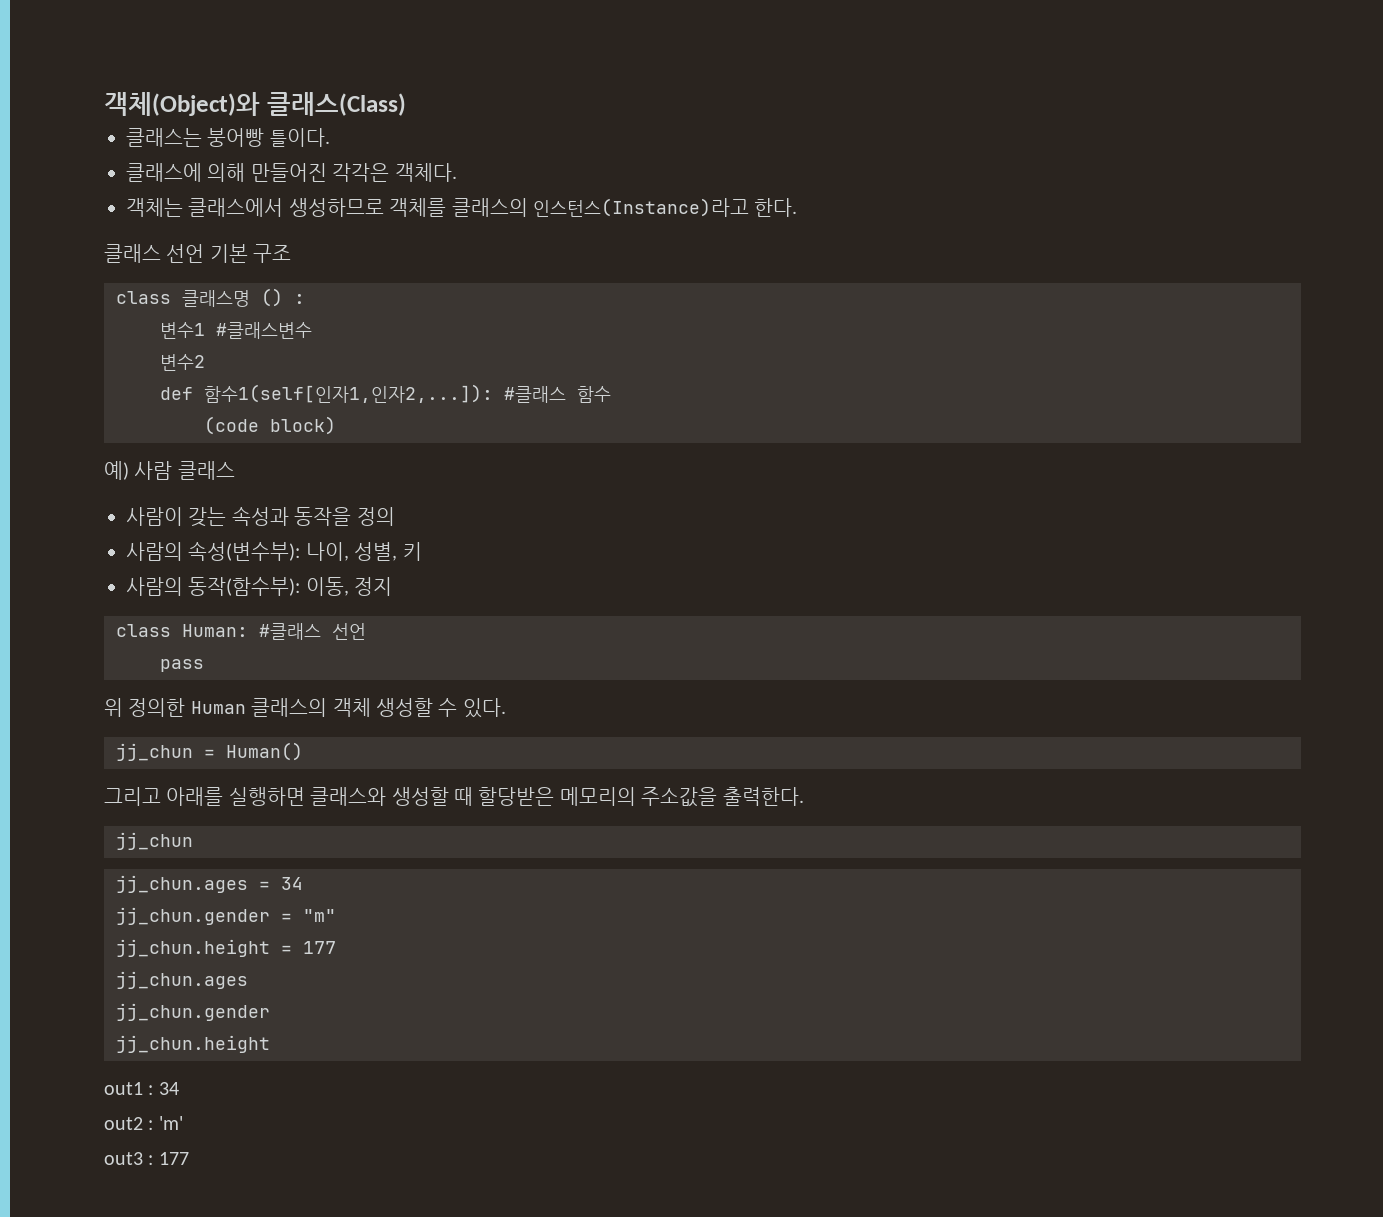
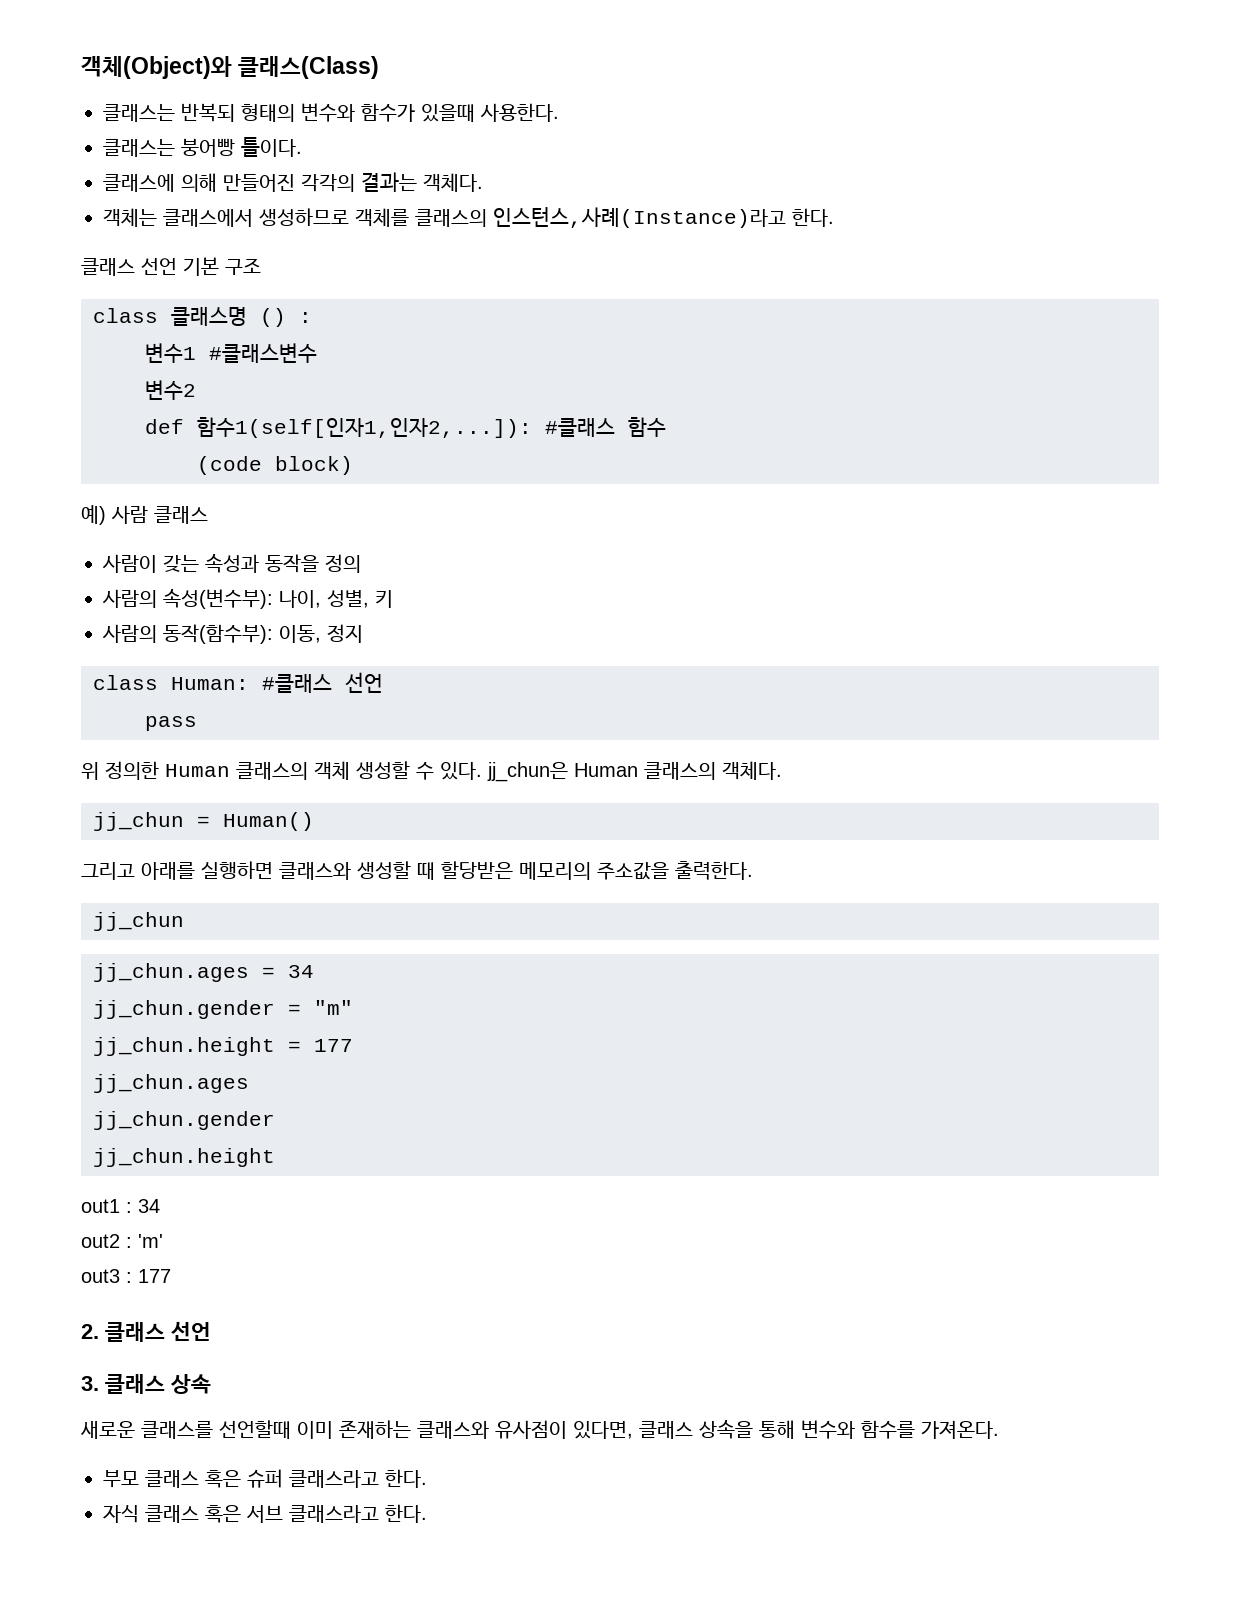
(406, 104) none -> [103,103,559,122] // 클래스는 반복되 형태의 변수와 함수가 있을때 사용한다.
[332,163,390,182] 각각은 -> [301,172,417,192] 각각의 결과는
[533,198,749,217] 인스턴스(Instance)라고 -> [493,207,786,228] 인스턴스,사례(Instance)라고
(506, 708) none -> [487,761,782,782] jj_chun은 Human 클래스의 객체다.
(189, 1158) none -> [81,1321,211,1342] [81,1374,211,1394] [80,1419,999,1439] [103,1469,427,1488] [103,1504,427,1523] // 2. 클래스 선언 // 3. 클래스 상속 // 새로운 클래스를 선언할때 이미 존재하는 클래스와 유사점이 있다면, 클래스 상속을 통해 변수와 함수를 가져온다. // 부모 클래스 혹은 슈퍼 클래스라고 한다. // 자식 클래스 혹은 서브 클래스라고 한다.

